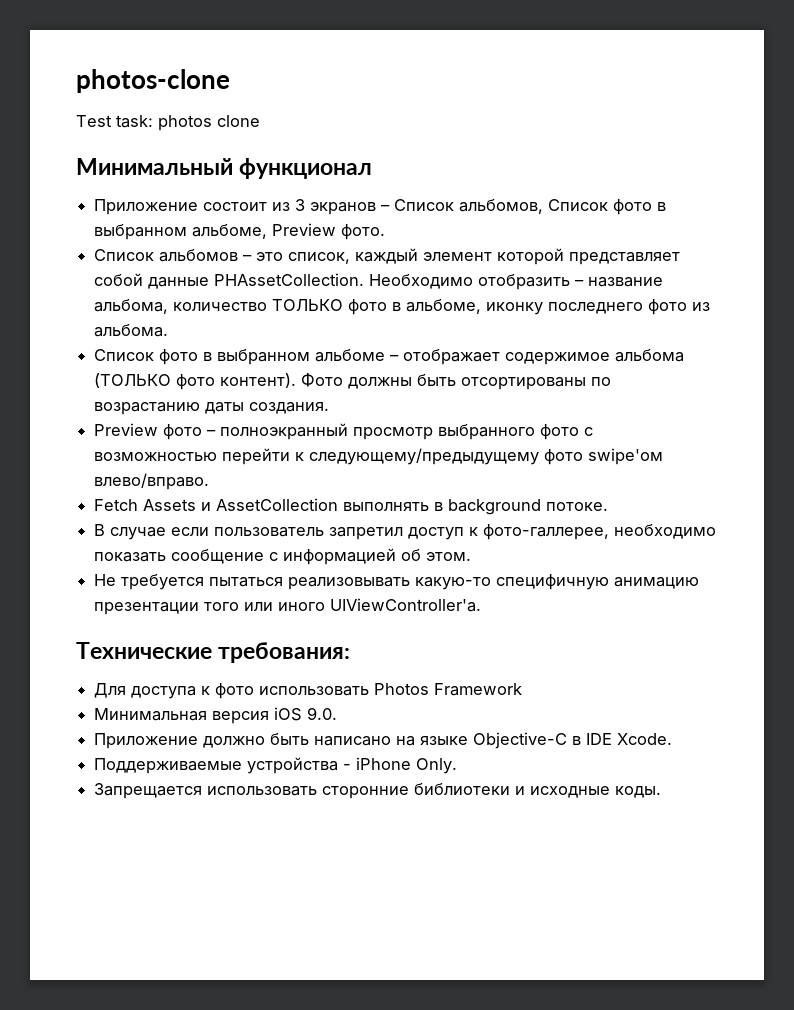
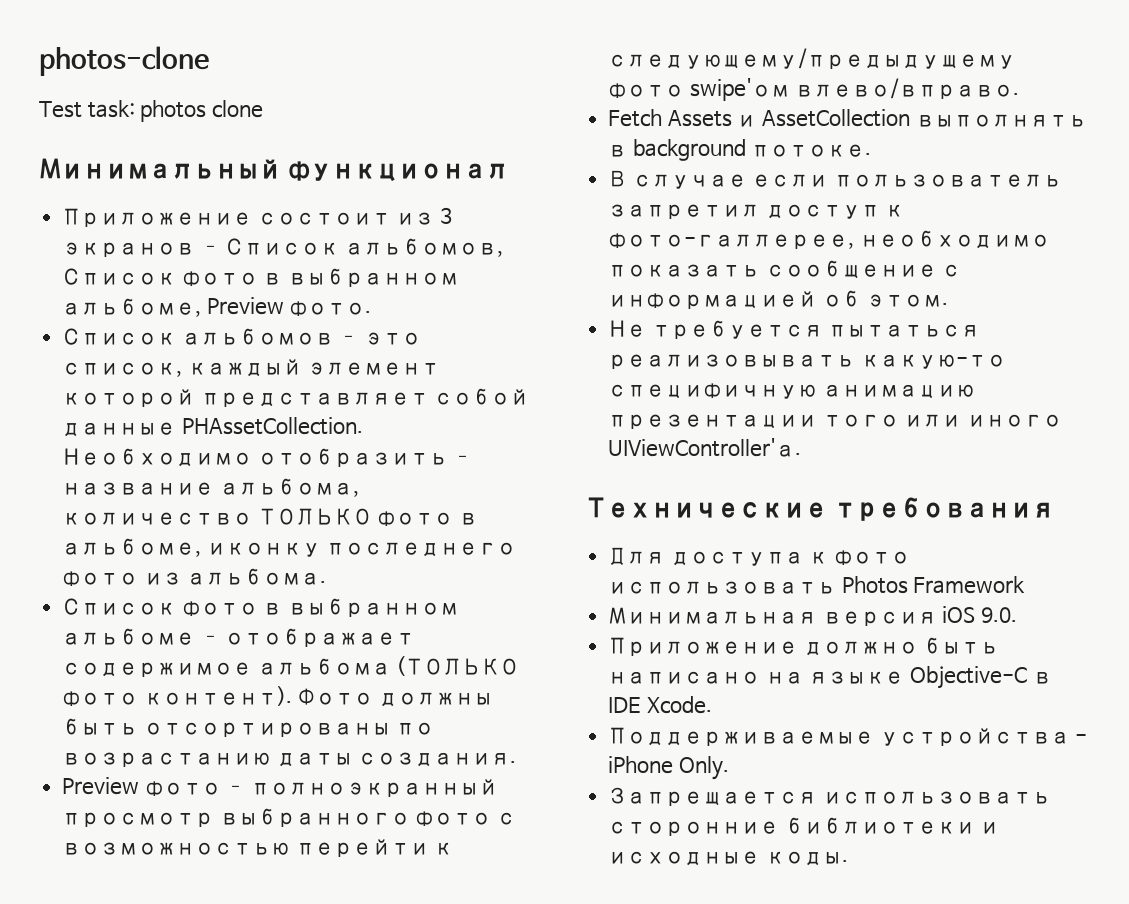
[218,642,351,663] требования: -> [833,497,1054,521] требования

